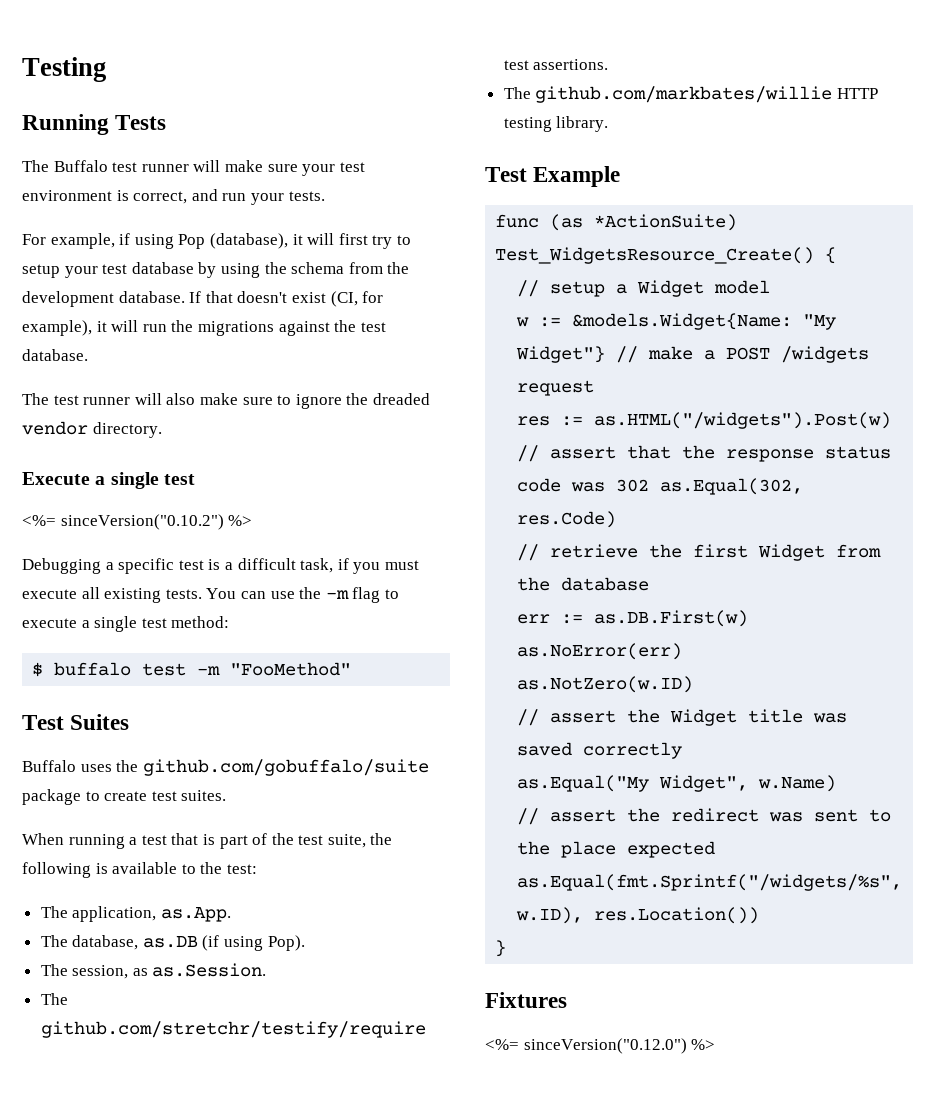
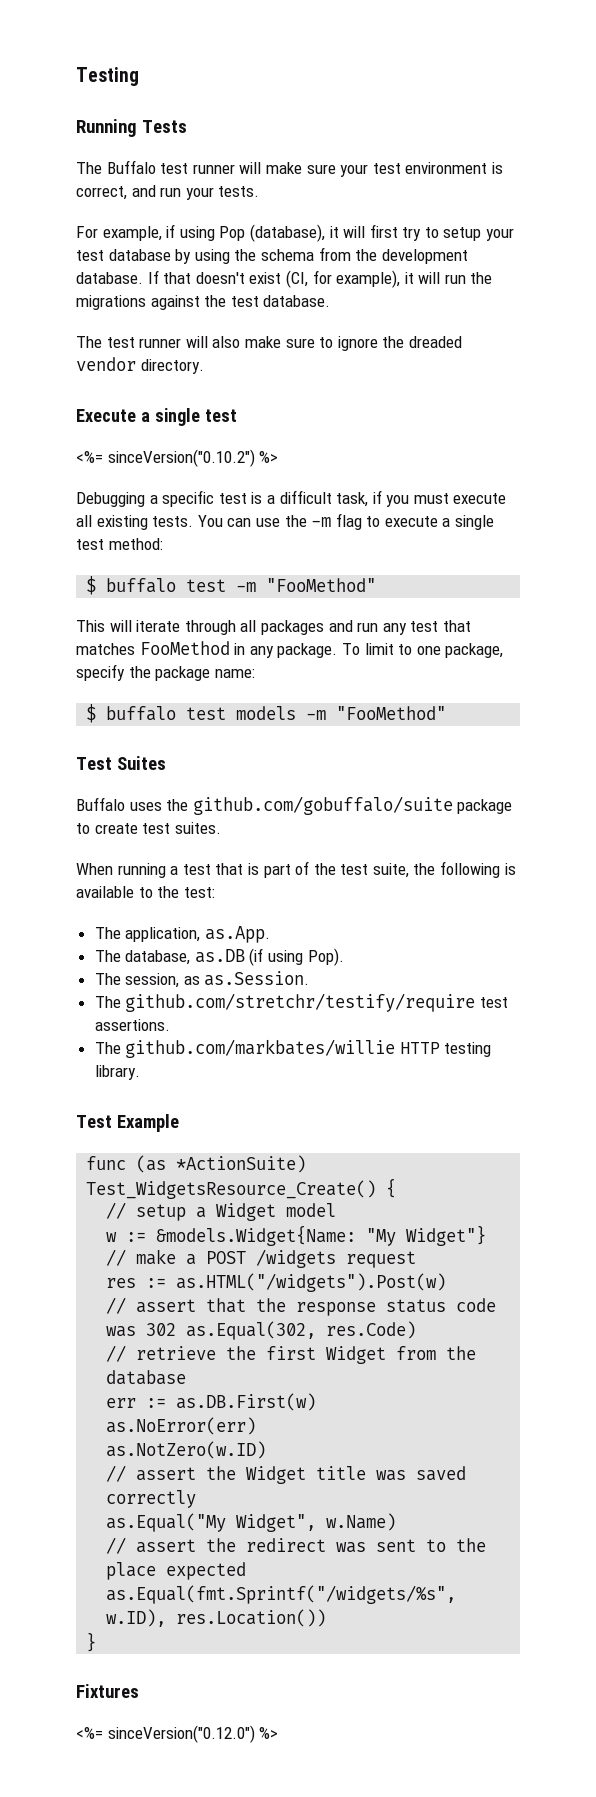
(352, 669) none -> [76,620,471,635] [76,641,504,658] [76,664,255,681] [86,704,447,723] // This will iterate through all packages and run any test that matches FooMethod in any package. To limit to one package, specify the package name: // $ buffalo test models -m "FooMethod"

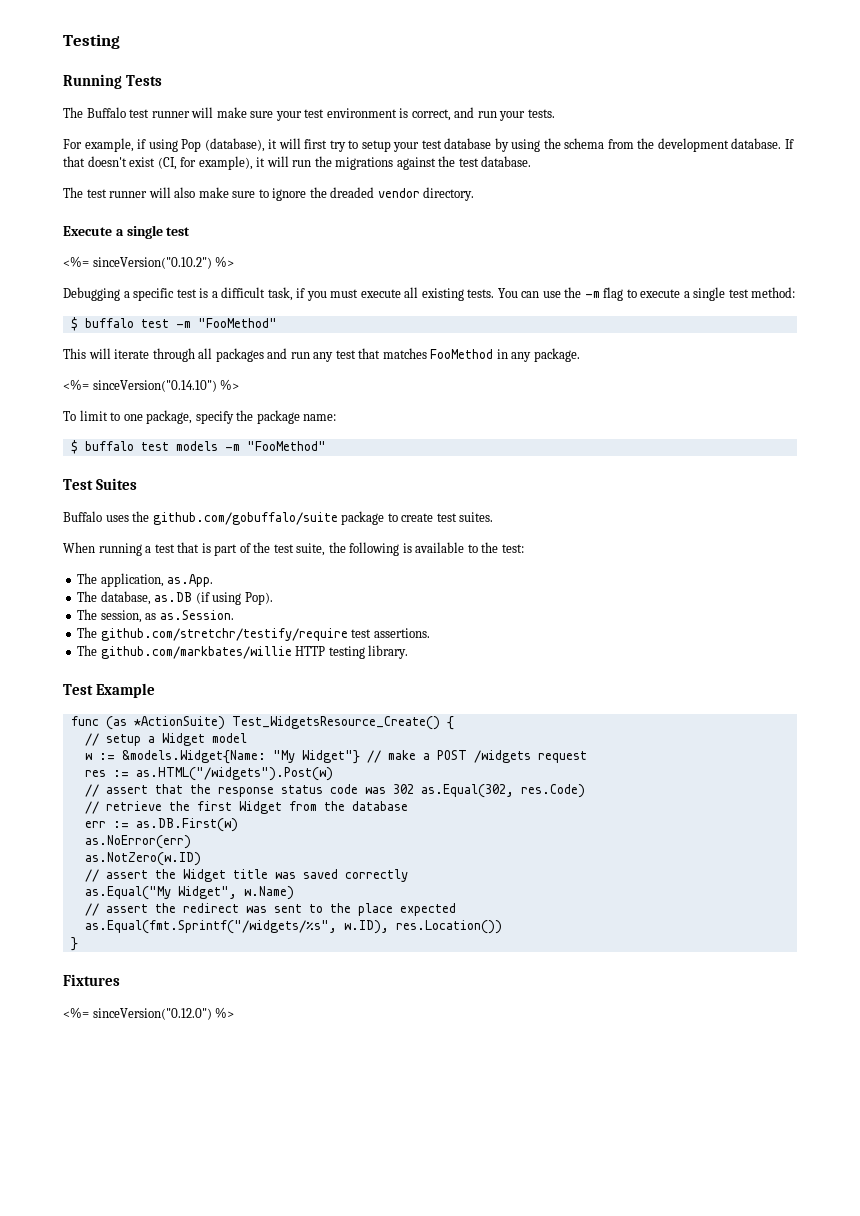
(338, 650) none -> [63,379,240,392] // <%= sinceVersion("0.14.10") %> //

